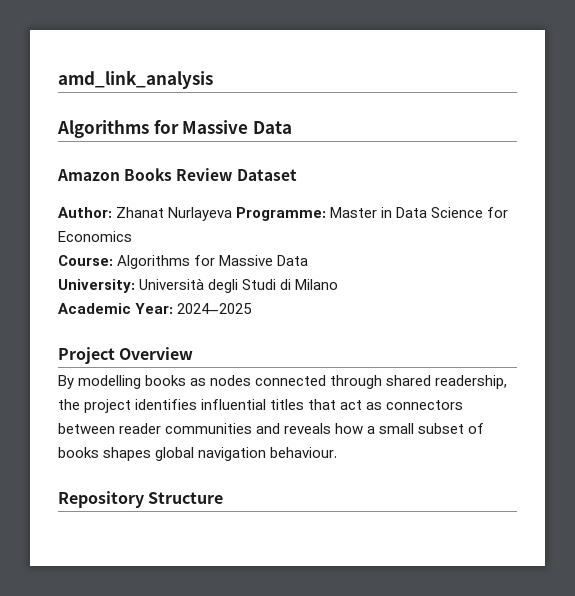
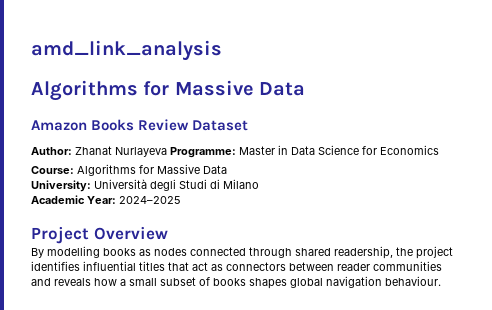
[58,491,224,508] // Repository Structure -> (441, 281) none

